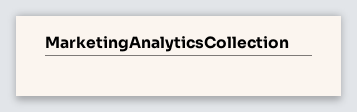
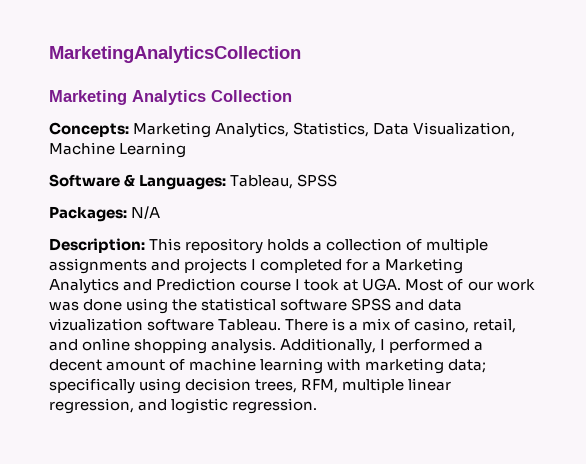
(289, 44) none -> [49,90,292,105] [49,122,516,138] [49,142,187,158] [49,174,338,190] [49,206,161,222] [49,238,489,254] [49,258,464,274] [49,278,535,294] [49,298,463,314] [49,318,517,333] [49,338,484,354] [49,358,487,374] [49,378,452,394] [49,398,318,414] // Marketing Analytics Collection // Concepts: Marketing Analytics, Statistics, Data Visualization, Machine Learning // Software & Languages: Tableau, SPSS // Packages: N/A // Description: This repository holds a collection of multiple assignments and projects I completed for a Marketing Analytics and Prediction course I took at UGA. Most of our work was done using the statistical software SPSS and data vizualization software Tableau. There is a mix of casino, retail, and online shopping analysis. Additionally, I performed a decent amount of machine learning with marketing data; specifically using decision trees, RFM, multiple linear regression, and logistic regression.

